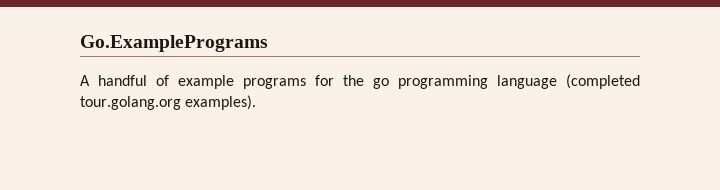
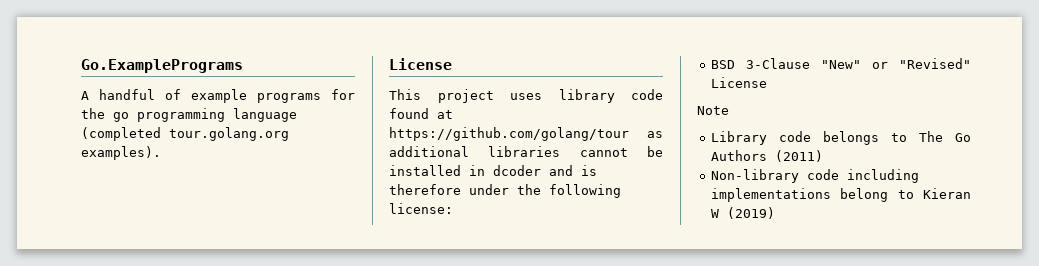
(257, 102) none -> [389,58,452,70] [389,89,663,103] [389,108,453,119] [389,127,663,141] [389,146,663,157] [389,165,597,176] [389,184,621,198] [389,203,453,214] [710,58,971,69] [710,77,767,88] [697,106,729,115] [710,131,971,145] [710,150,823,162] [710,169,919,183] [710,188,971,202] [710,207,775,219] // License // This project uses library code found at https://github.com/golang/tour as additional libraries cannot be installed in dcoder and is therefore under the following license: // BSD 3-Clause "New" or "Revised" License // Note // Library code belongs to The Go Authors (2011) // Non-library code including implementations belong to Kieran W (2019)

